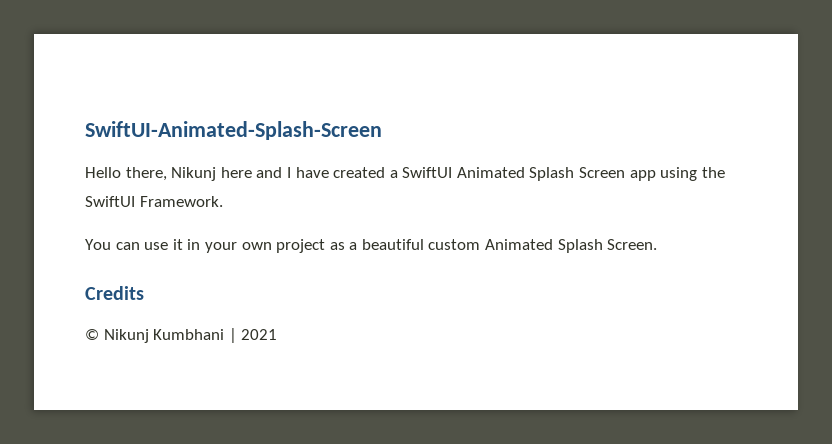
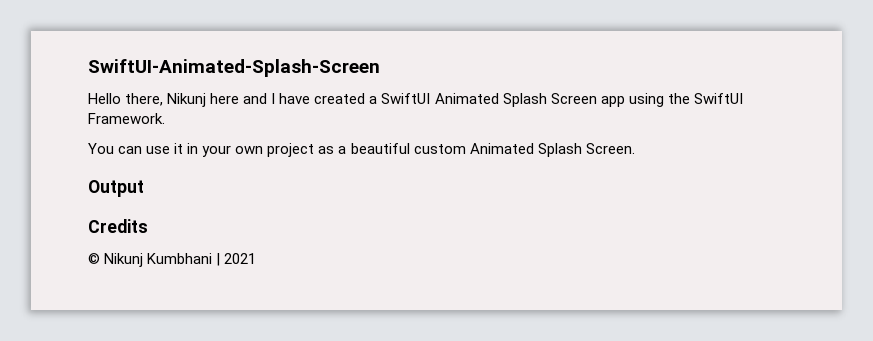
(658, 244) none -> [88,180,144,197] // Output

